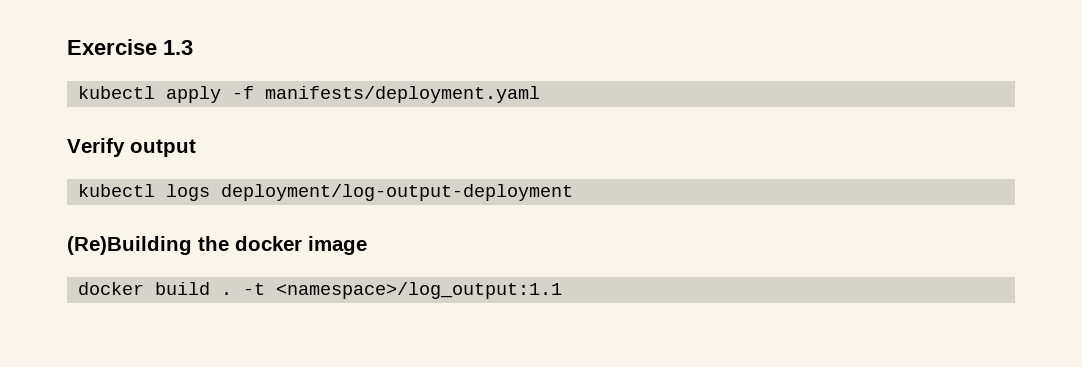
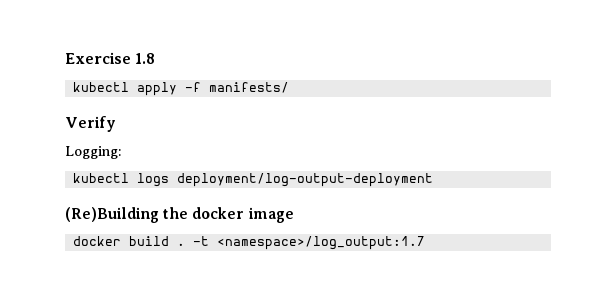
[163,40,193,55] 1.3 -> [135,53,156,64] 1.8
[264,86,540,103] manifests/deployment.yaml -> [209,82,290,93] manifests/
[130,139,196,157] output -> [65,146,121,159] // Logging:
[275,282,562,299] <namespace>/log_output:1.1 -> [217,236,426,250] <namespace>/log_output:1.7

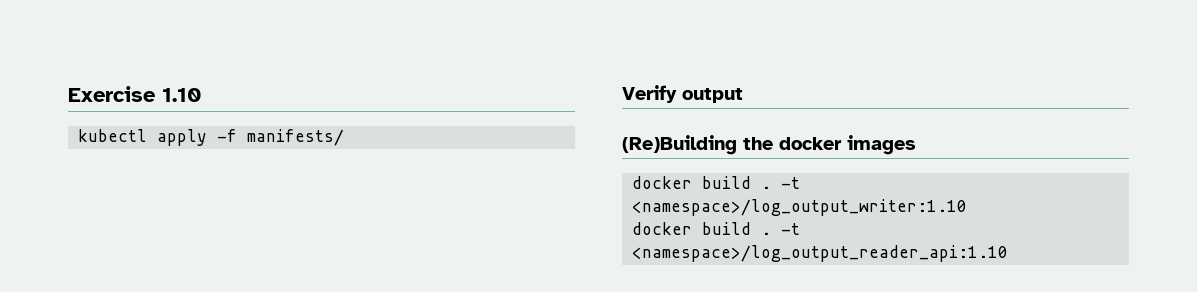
[135,53,156,64] 1.8 -> [162,88,201,102] 1.10
[65,146,121,159] [73,173,434,187] // Logging: // kubectl logs deployment/log-output-deployment -> [682,88,743,103] output
[247,207,294,223] [73,236,426,250] image // docker build . -t <namespace>/log_output:1.7 -> [847,135,916,155] [632,176,801,189] [632,199,968,216] [632,222,801,235] [632,245,1009,262] images // docker build . -t <namespace>/log_output_writer:1.10 // docker build . -t <namespace>/log_output_reader_api:1.10

